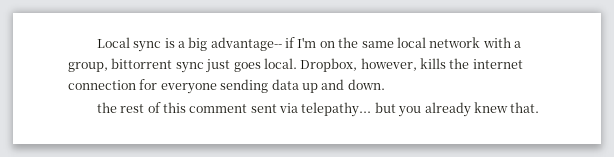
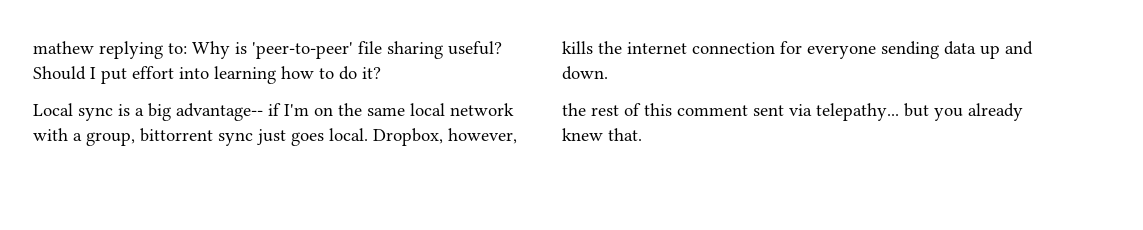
(96, 42) none -> [33,41,502,59] [33,66,381,84] mathew replying to: Why is 'peer-to-peer' file sharing useful? Should I put effort into learning how to do it? //

